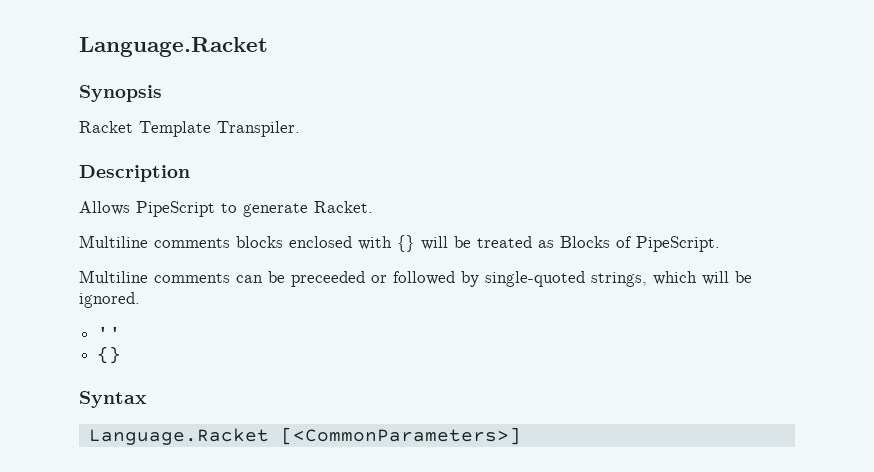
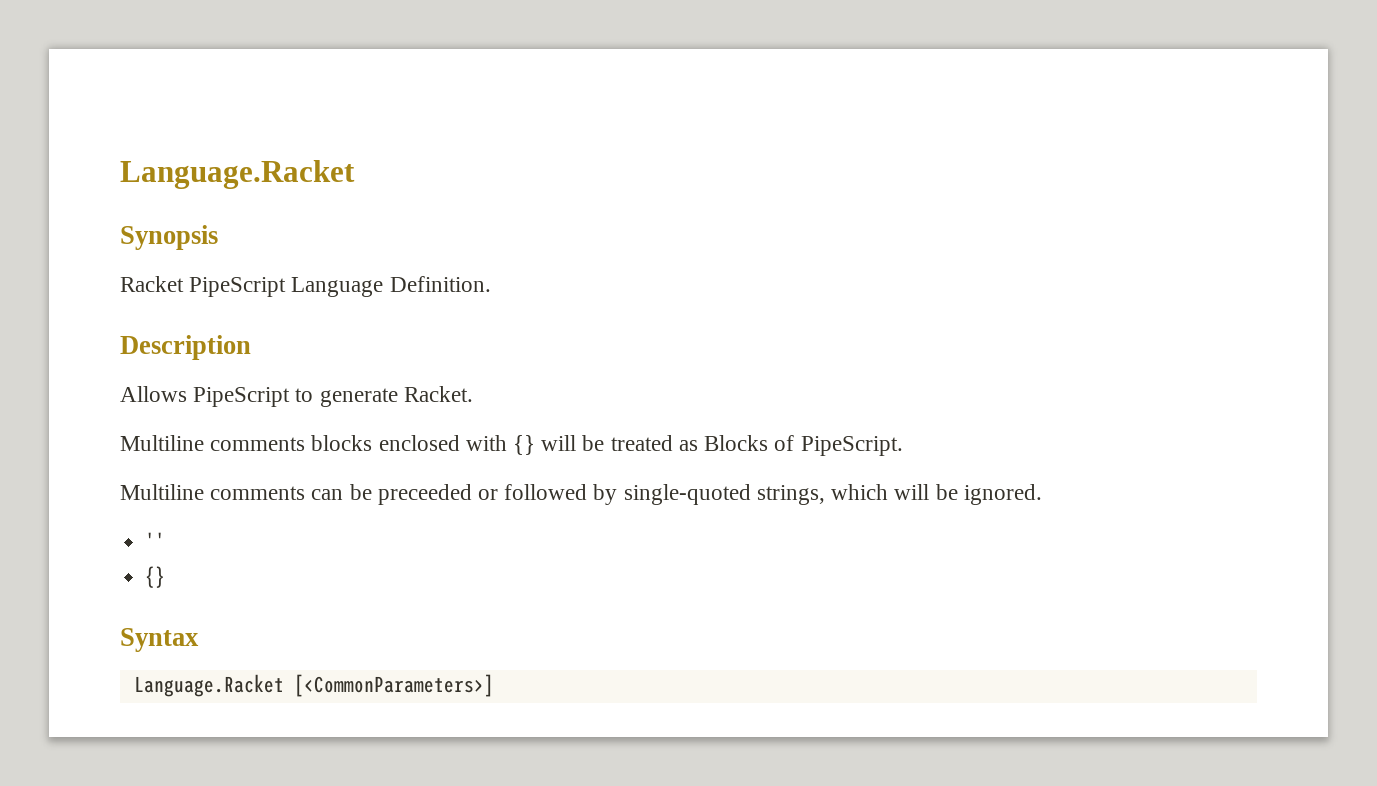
[139,121,300,137] Template Transpiler. -> [189,276,491,297] PipeScript Language Definition.

